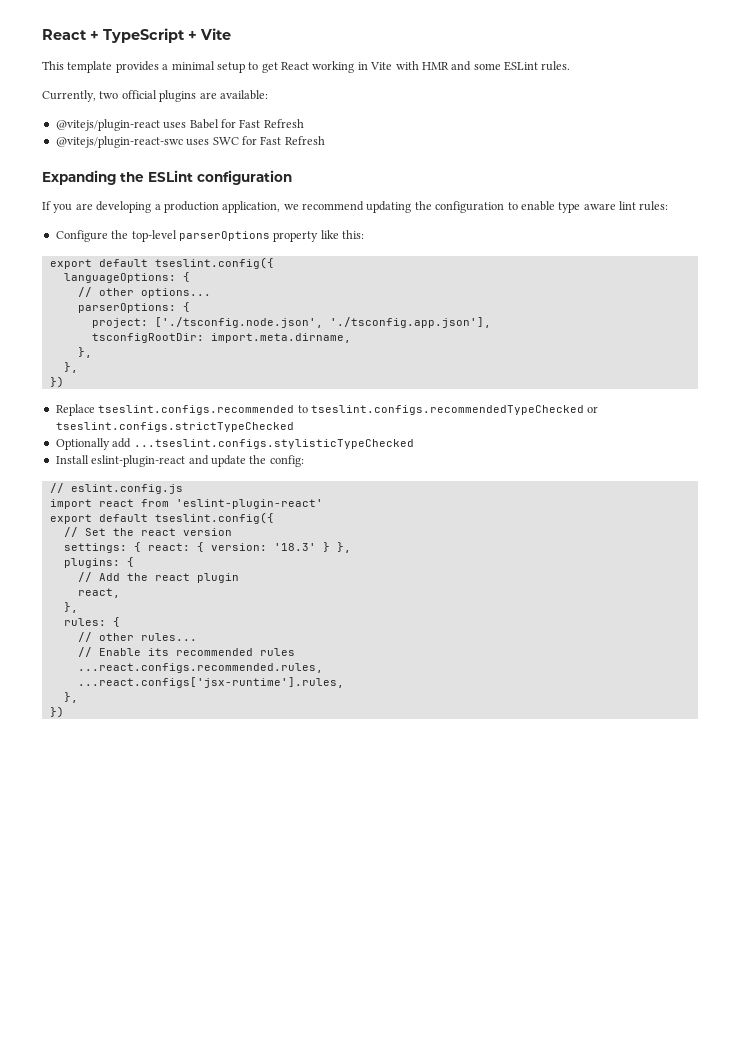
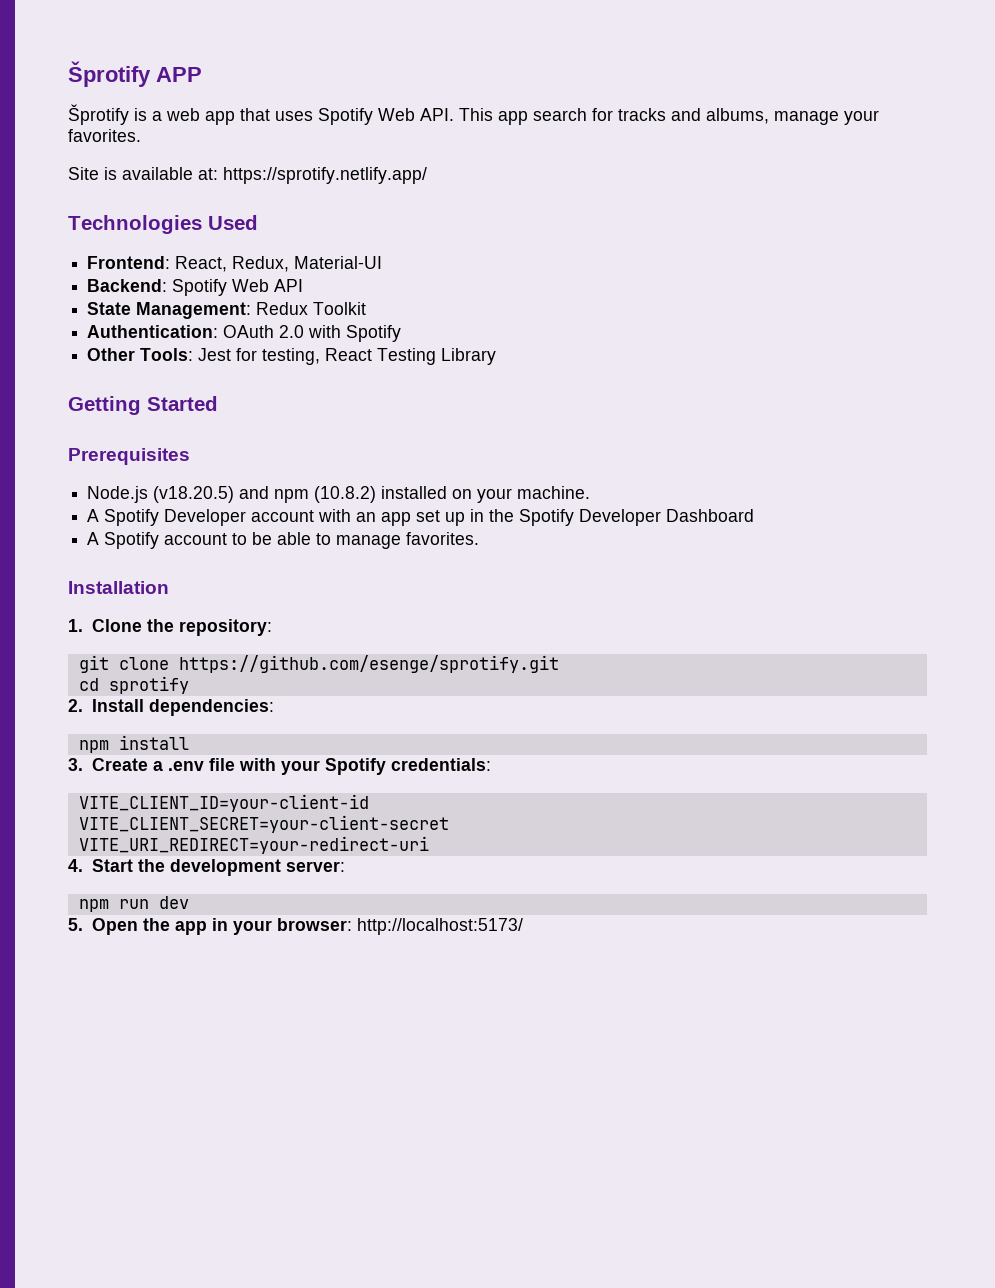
[42,28,231,43] [42,61,571,73] [42,90,268,102] [55,119,304,131] [55,136,325,148] [42,170,292,185] [42,201,669,213] [55,230,364,242] [49,257,274,269] [63,272,190,283] [77,287,211,298] [77,302,190,313] [91,317,491,328] [91,333,351,343] [77,347,92,358] [63,362,78,373] [49,376,64,388] [55,404,599,416] [55,422,294,432] [55,438,414,450] [55,455,304,467] [49,483,183,494] [49,499,323,509] [49,512,274,524] [63,527,232,537] [63,542,351,553] [63,557,134,568] [77,572,239,583] [77,588,120,598] [63,602,78,613] [63,617,120,627] [77,632,197,642] [77,647,295,657] [77,663,323,673] [77,677,344,688] [63,692,78,703] [49,706,64,718] React + TypeScript + Vite // This template provides a minimal setup to get React working in Vite with HMR and some ESLint rules. // Currently, two official plugins are available: // @vitejs/plugin-react uses Babel for Fast Refresh // @vitejs/plugin-react-swc uses SWC for Fast Refresh // Expanding the ESLint configuration // If you are developing a production application, we recommend updating the configuration to enable type aware lint rules: // Configure the top-level parserOptions property like this: // export default tseslint.config({ // languageOptions: { // // other options... // parserOptions: { // project: ['./tsconfig.node.json', './tsconfig.app.json'], // tsconfigRootDir: import.meta.dirname, // }, // }, // }) // Replace tseslint.configs.recommended to tseslint.configs.recommendedTypeChecked or tseslint.configs.strictTypeChecked // Optionally add ...tseslint.configs.stylisticTypeChecked // Install eslint-plugin-react and update the config: // // eslint.config.js // import react from 'eslint-plugin-react' // export default tseslint.config({ // // Set the react version // settings: { react: { version: '18.3' } }, // plugins: { // // Add the react plugin // react, // }, // rules: { // // other rules... // // Enable its recommended rules // ...react.configs.recommended.rules, // ...react.configs['jsx-runtime'].rules, // }, // }) -> [68,61,202,87] [68,104,879,125] [68,129,141,142] [68,167,427,184] [68,215,258,234] [87,256,383,272] [87,279,304,296] [87,302,367,319] [87,325,402,342] [87,348,497,365] [68,396,218,415] [68,448,190,465] [87,486,591,503] [87,509,755,526] [87,532,480,549] [68,581,169,594] [68,619,272,636] [78,655,559,673] [78,676,189,694] [68,699,274,716] [78,735,189,753] [68,758,491,775] [78,794,369,812] [78,815,449,833] [78,836,429,854] [68,859,345,876] [78,896,189,912] [68,918,523,935] Šprotify APP // Šprotify is a web app that uses Spotify Web API. This app search for tracks and albums, manage your favorites. // Site is available at: https://sprotify.netlify.app/ // Technologies Used // Frontend: React, Redux, Material-UI // Backend: Spotify Web API // State Management: Redux Toolkit // Authentication: OAuth 2.0 with Spotify // Other Tools: Jest for testing, React Testing Library // Getting Started // Prerequisites // Node.js (v18.20.5) and npm (10.8.2) installed on your machine. // A Spotify Developer account with an app set up in the Spotify Developer Dashboard // A Spotify account to be able to manage favorites. // Installation // 1. Clone the repository: // git clone https://github.com/esenge/sprotify.git // cd sprotify // 2. Install dependencies: // npm install // 3. Create a .env file with your Spotify credentials: // VITE_CLIENT_ID=your-client-id // VITE_CLIENT_SECRET=your-client-secret // VITE_URI_REDIRECT=your-redirect-uri // 4. Start the development server: // npm run dev // 5. Open the app in your browser: http://localhost:5173/

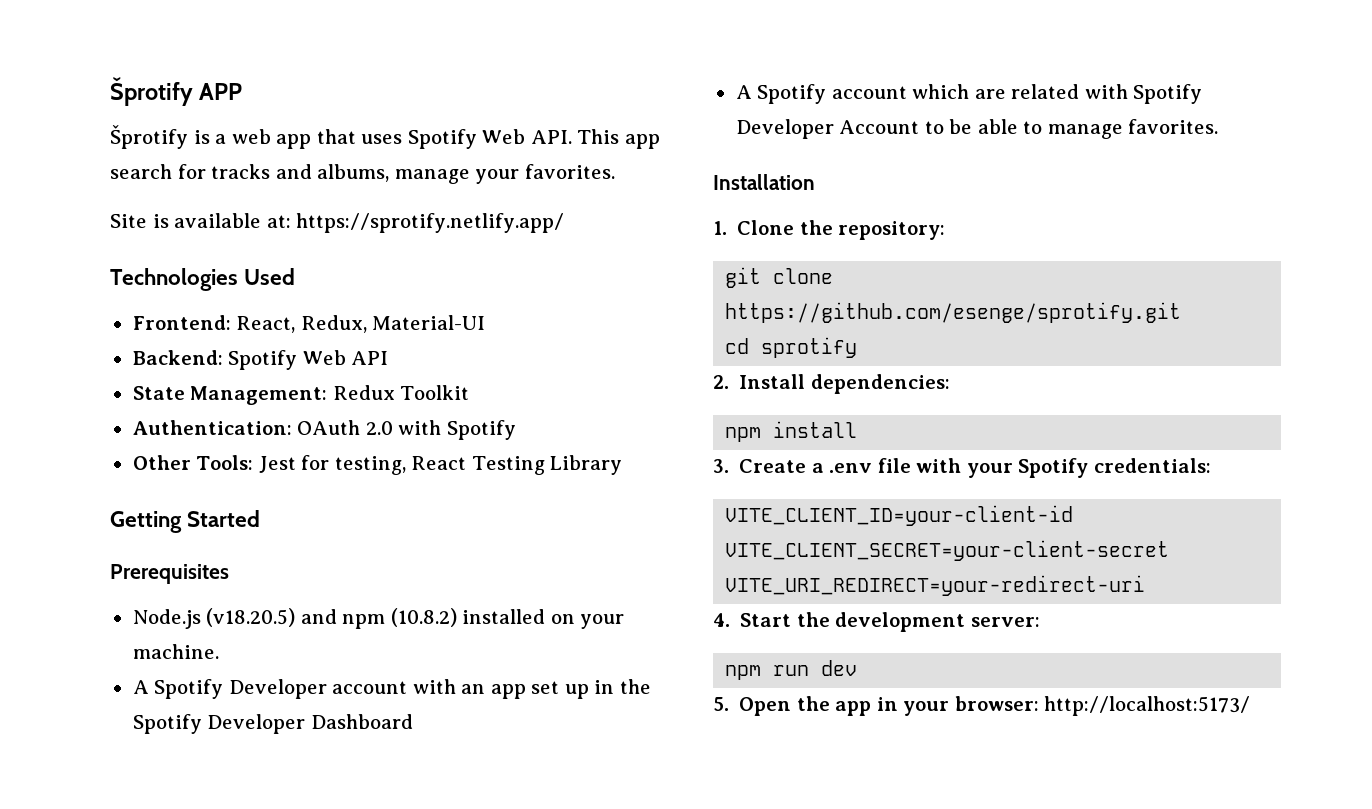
(228, 539) none -> [912,84,1203,104] [735,119,920,139] which are related with Spotify Developer Account

